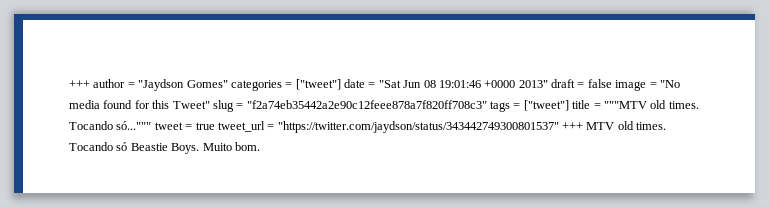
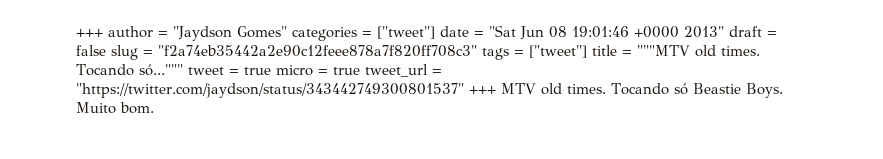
[615,80,680,91] [69,100,210,109] image = "No media found for this Tweet" -> (106, 50) none
(215, 126) none -> [275,65,360,76] micro = true

